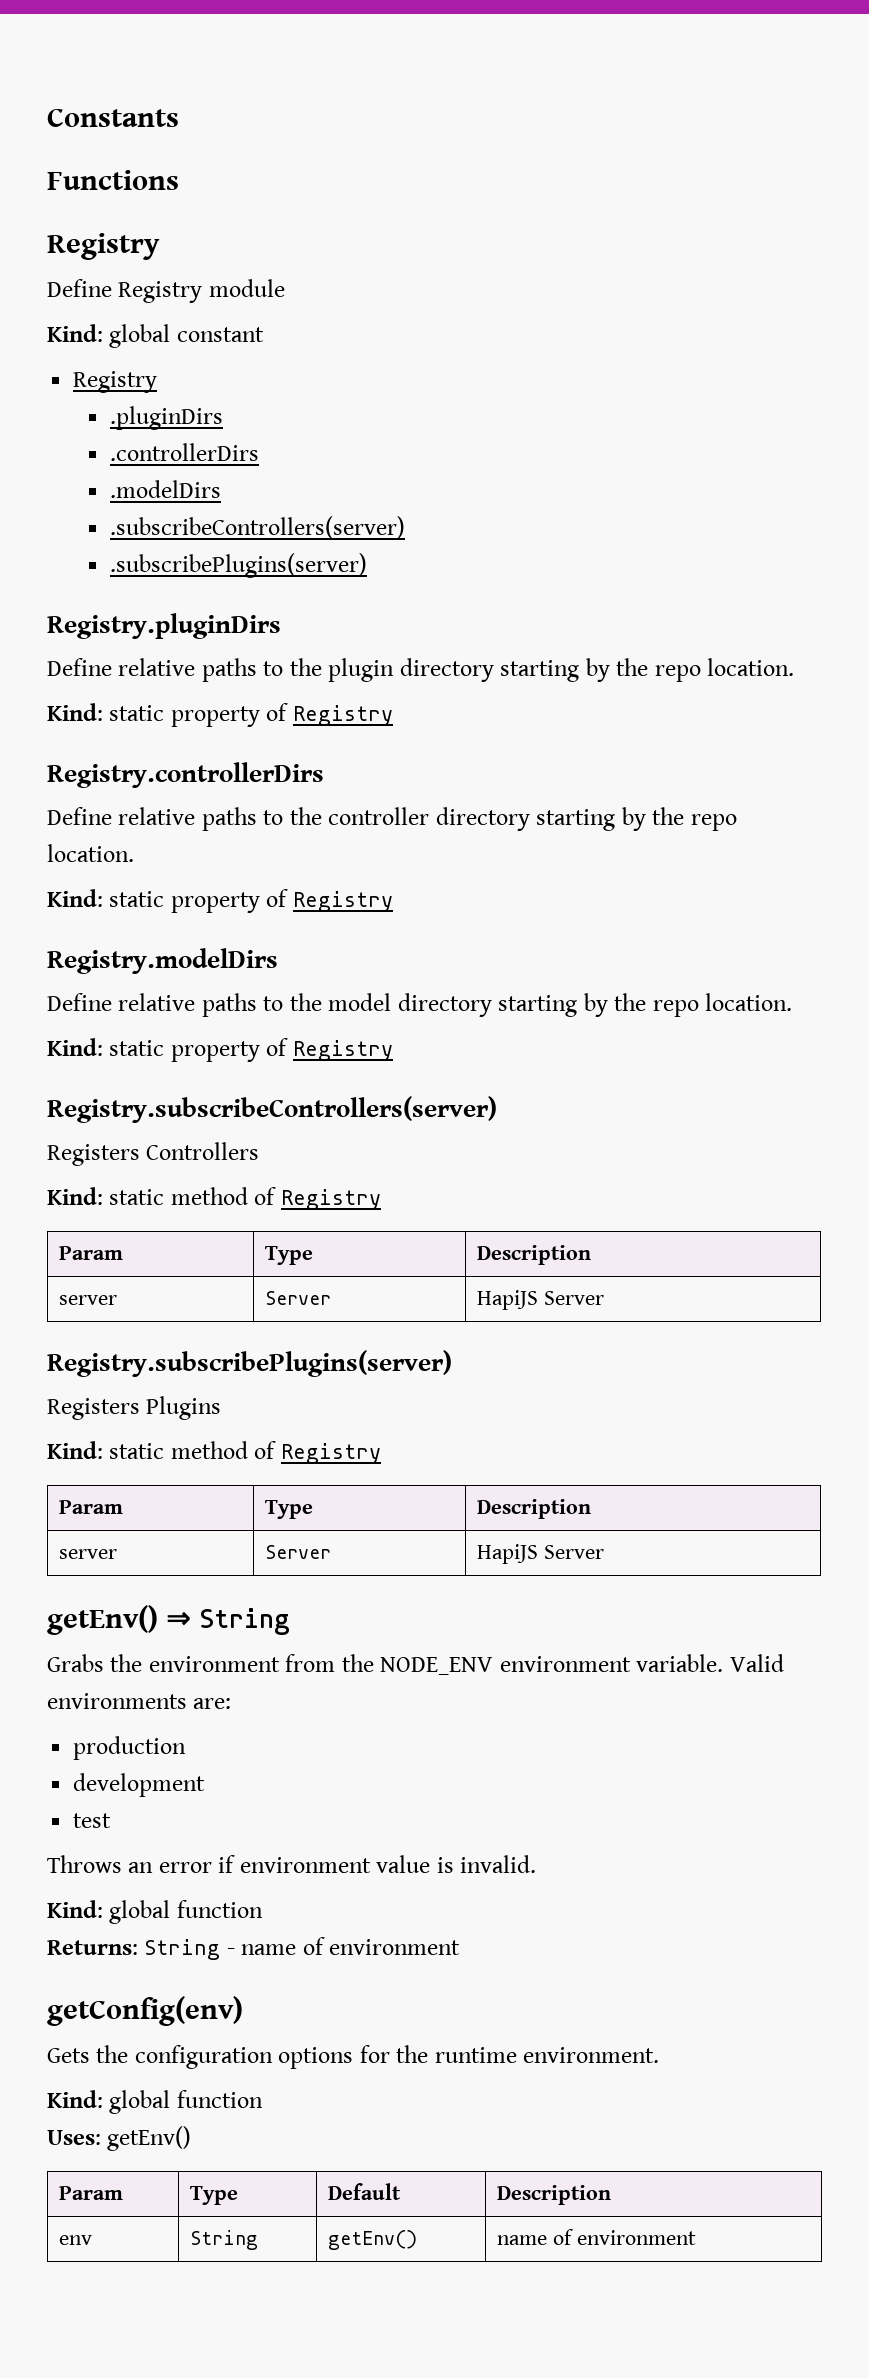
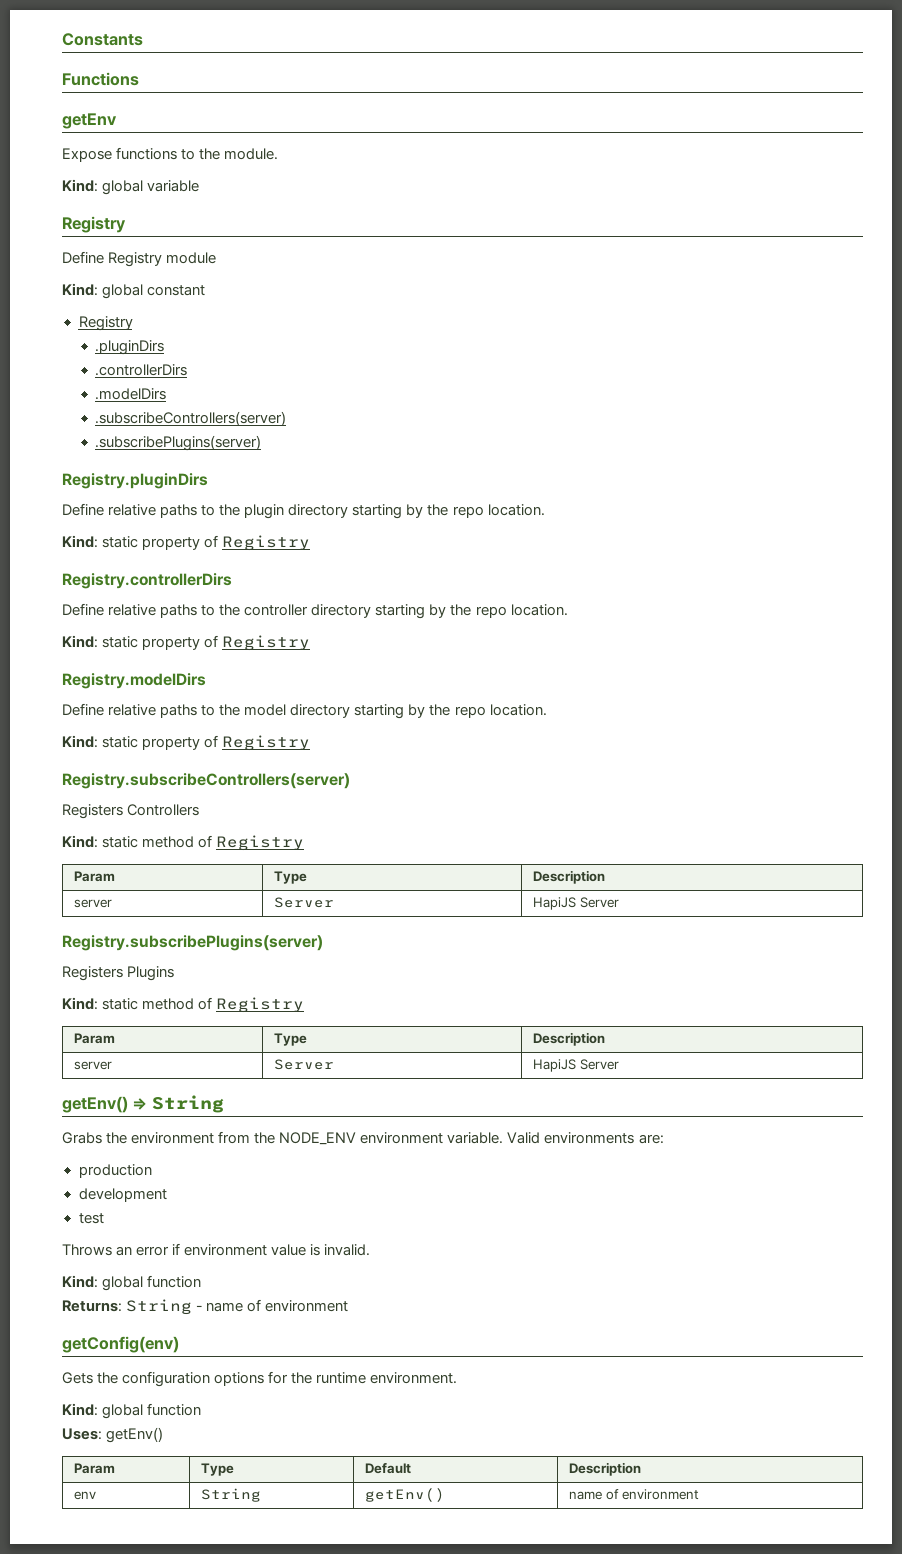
(179, 180) none -> [62,113,117,129] [62,147,279,162] [62,179,200,195] // getEnv // Expose functions to the module. // Kind: global variable

